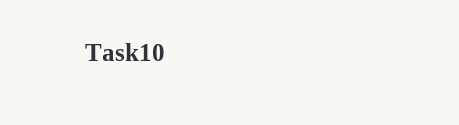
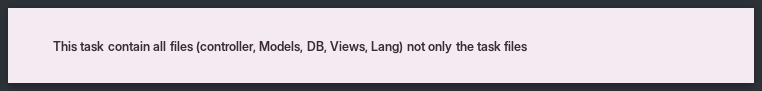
[85,43,165,61] Task10 -> [53,41,528,54] This task contain all files (controller, Models, DB, Views, Lang) not only the task files

